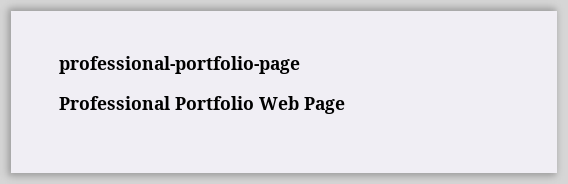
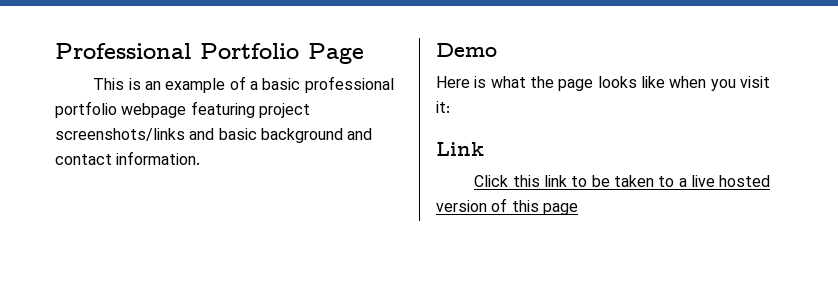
[59,56,300,74] professional-portfolio-page // -> (55, 51) none
[259,96,299,110] Web -> (299, 51) none
(345, 105) none -> [93,76,394,93] [55,101,310,118] [55,128,373,143] [55,151,201,165] [436,43,497,57] [436,76,770,91] [436,101,450,113] [436,142,484,156] [474,175,771,187] [436,198,578,215] // This is an example of a basic professional portfolio webpage featuring project screenshots/links and basic background and contact information. // Demo // Here is what the page looks like when you visit it: // Link // Click this link to be taken to a live hosted version of this page

